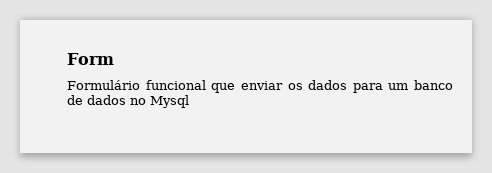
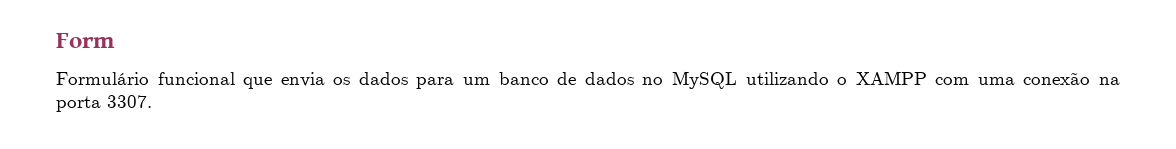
[240,81,283,90] enviar -> [280,72,325,87] envia
[150,95,189,108] Mysql -> [671,71,1120,89] [56,95,152,112] MySQL utilizando o XAMPP com uma conexão na porta 3307.

